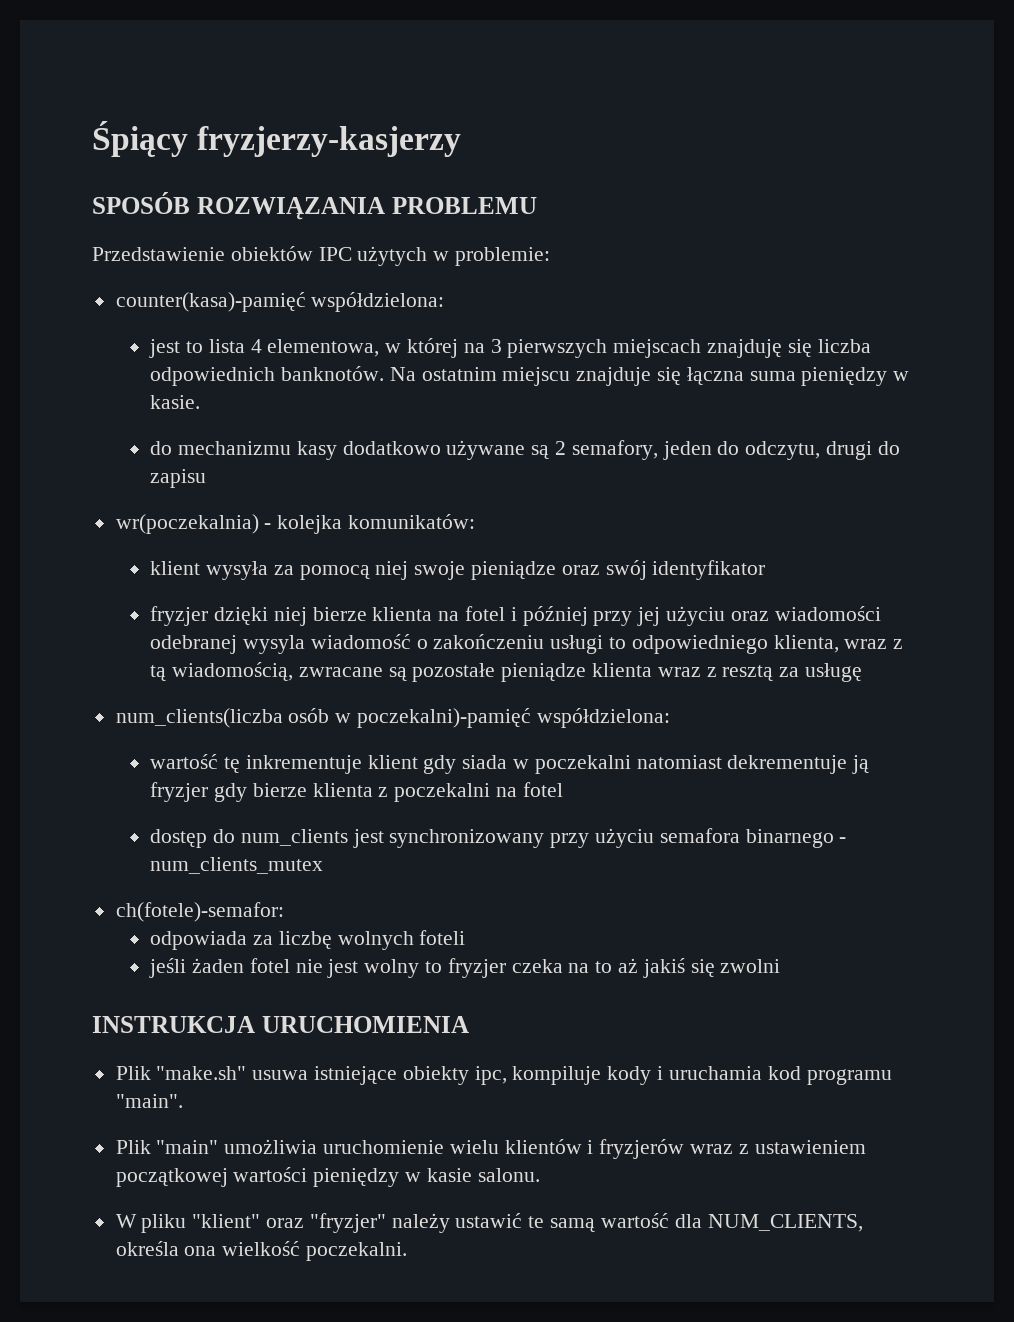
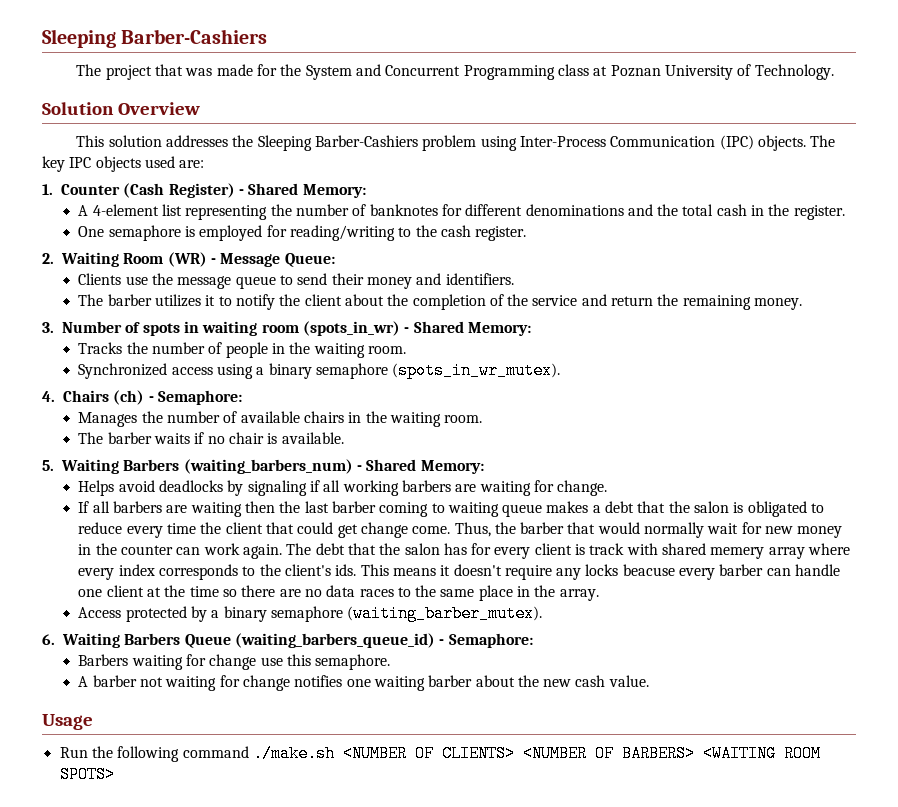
[92,121,462,157] [92,192,537,220] [92,246,551,266] [115,292,445,312] [149,338,871,358] [150,366,910,386] [150,395,201,409] [150,440,900,460] [150,469,207,488] [115,514,476,534] [150,560,766,580] [150,606,881,626] [150,634,904,654] [150,662,863,682] [115,708,670,728] [150,754,870,774] [150,782,563,802] [150,828,847,848] [150,857,324,874] [115,902,284,922] [150,930,466,950] [149,958,781,978] [92,1016,469,1033] [115,1066,892,1085] [115,1094,183,1108] [115,1139,866,1159] [115,1167,540,1187] [115,1213,863,1233] [115,1241,408,1261] Śpiący fryzjerzy-kasjerzy // SPOSÓB ROZWIĄZANIA PROBLEMU // Przedstawienie obiektów IPC użytych w problemie: // counter(kasa)-pamięć współdzielona: // jest to lista 4 elementowa, w której na 3 pierwszych miejscach znajduję się liczba odpowiednich banknotów. Na ostatnim miejscu znajduje się łączna suma pieniędzy w kasie. // do mechanizmu kasy dodatkowo używane są 2 semafory, jeden do odczytu, drugi do zapisu // wr(poczekalnia) - kolejka komunikatów: // klient wysyła za pomocą niej swoje pieniądze oraz swój identyfikator // fryzjer dzięki niej bierze klienta na fotel i później przy jej użyciu oraz wiadomości odebranej wysyla wiadomość o zakończeniu usługi to odpowiedniego klienta, wraz z tą wiadomością, zwracane są pozostałe pieniądze klienta wraz z resztą za usługę // num_clients(liczba osób w poczekalni)-pamięć współdzielona: // wartość tę inkrementuje klient gdy siada w poczekalni natomiast dekrementuje ją fryzjer gdy bierze klienta z poczekalni na fotel // dostęp do num_clients jest synchronizowany przy użyciu semafora binarnego - num_clients_mutex // ch(fotele)-semafor: // odpowiada za liczbę wolnych foteli // jeśli żaden fotel nie jest wolny to fryzjer czeka na to aż jakiś się zwolni // INSTRUKCJA URUCHOMIENIA // Plik "make.sh" usuwa istniejące obiekty ipc, kompiluje kody i uruchamia kod programu "main". // Plik "main" umożliwia uruchomienie wielu klientów i fryzjerów wraz z ustawieniem początkowej wartości pieniędzy w kasie salonu. // W pliku "klient" oraz "fryzjer" należy ustawić te samą wartość dla NUM_CLIENTS, określa ona wielkość poczekalni. -> [42,29,268,48] [76,64,834,80] [42,102,200,115] [76,135,836,151] [42,156,205,172] [42,183,366,198] [78,204,845,220] [78,225,527,241] [42,252,335,267] [78,273,514,289] [78,294,803,310] [42,321,531,336] [78,342,406,358] [78,362,561,379] [42,390,242,405] [78,411,483,427] [78,432,344,444] [42,459,484,474] [78,480,608,496] [78,501,825,517] [78,522,843,538] [78,543,851,559] [78,564,841,580] [78,585,599,601] [78,605,543,622] [42,633,533,648] [78,654,391,670] [78,675,649,691] [42,714,93,730] [59,745,821,762] [59,766,115,783] Sleeping Barber-Cashiers // The project that was made for the System and Concurrent Programming class at Poznan University of Technology. // Solution Overview // This solution addresses the Sleeping Barber-Cashiers problem using Inter-Process Communication (IPC) objects. The key IPC objects used are: // 1. Counter (Cash Register) - Shared Memory: // A 4-element list representing the number of banknotes for different denominations and the total cash in the register. // One semaphore is employed for reading/writing to the cash register. // 2. Waiting Room (WR) - Message Queue: // Clients use the message queue to send their money and identifiers. // The barber utilizes it to notify the client about the completion of the service and return the remaining money. // 3. Number of spots in waiting room (spots_in_wr) - Shared Memory: // Tracks the number of people in the waiting room. // Synchronized access using a binary semaphore (spots_in_wr_mutex). // 4. Chairs (ch) - Semaphore: // Manages the number of available chairs in the waiting room. // The barber waits if no chair is available. // 5. Waiting Barbers (waiting_barbers_num) - Shared Memory: // Helps avoid deadlocks by signaling if all working barbers are waiting for change. // If all barbers are waiting then the last barber coming to waiting queue makes a debt that the salon is obligated to reduce every time the client that could get change come. Thus, the barber that would normally wait for new money in the counter can work again. The debt that the salon has for every client is track with shared memery array where every index corresponds to the client's ids. This means it doesn't require any locks beacuse every barber can handle one client at the time so there are no data races to the same place in the array. // Access protected by a binary semaphore (waiting_barber_mutex). // 6. Waiting Barbers Queue (waiting_barbers_queue_id) - Semaphore: // Barbers waiting for change use this semaphore. // A barber not waiting for change notifies one waiting barber about the new cash value. // Usage // Run the following command ./make.sh <NUMBER OF CLIENTS> <NUMBER OF BARBERS> <WAITING ROOM SPOTS>

